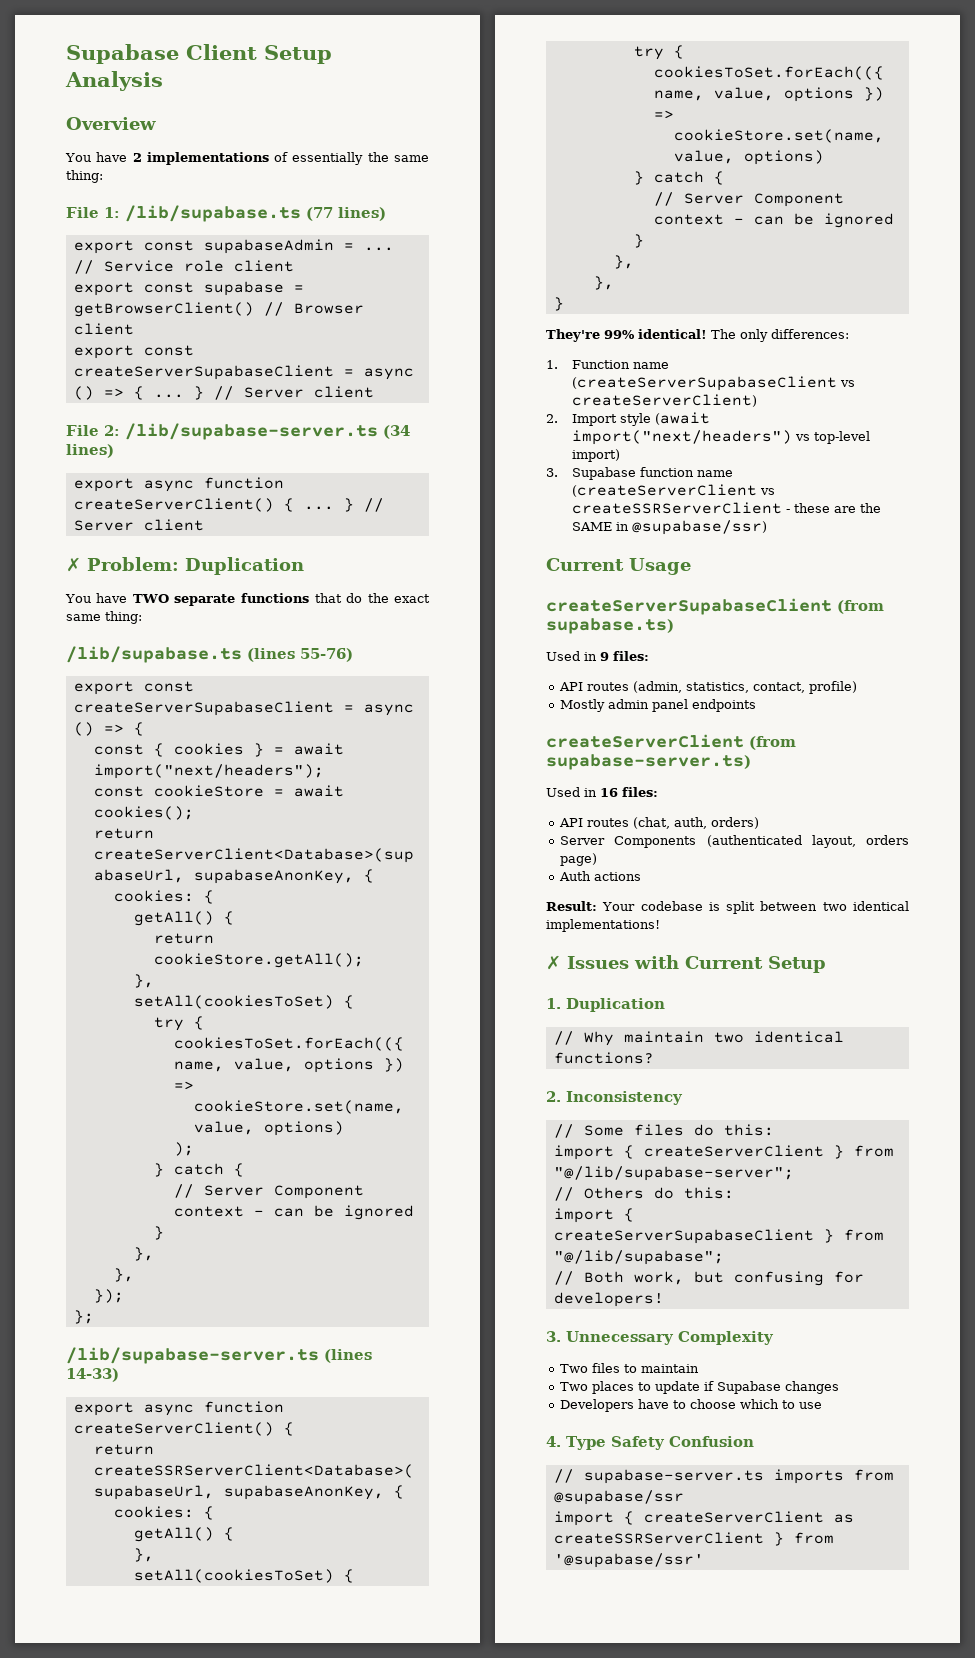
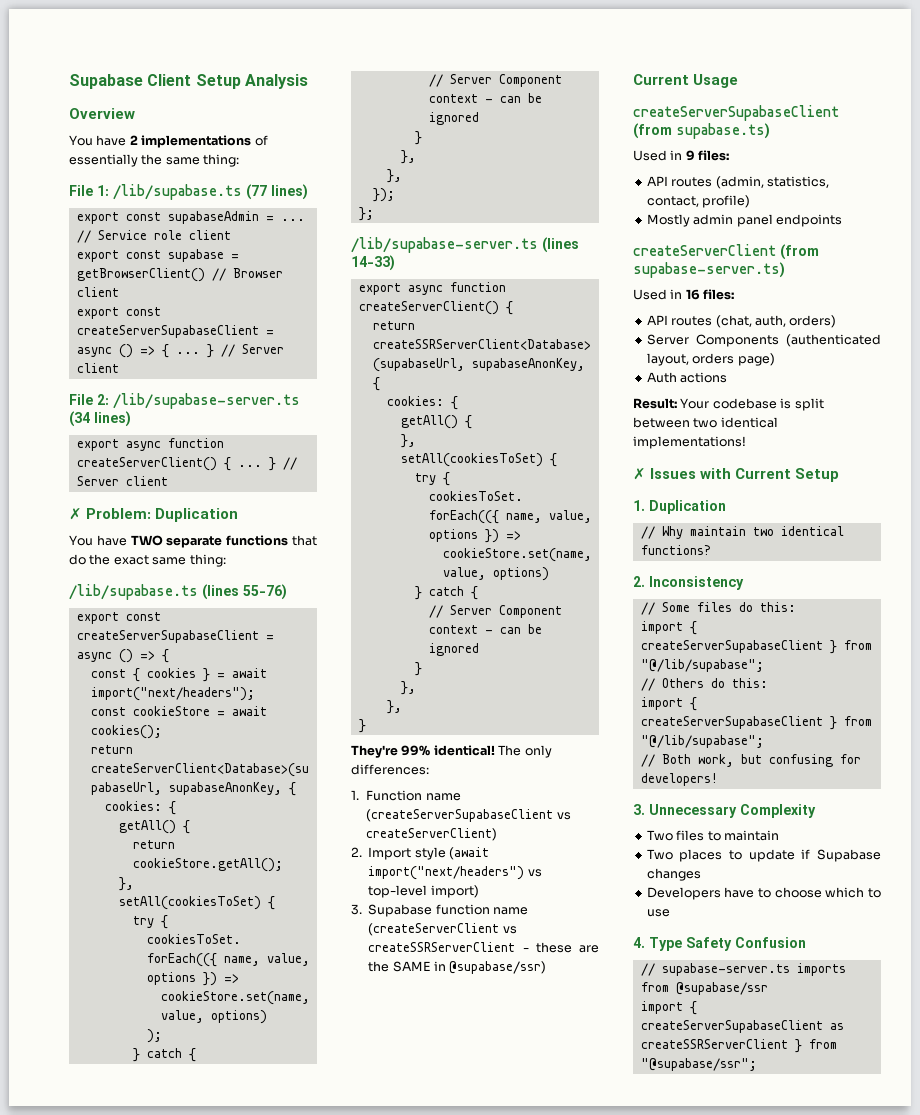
[643,1145,894,1159] [553,1166,794,1181] createServerClient } from "@/lib/supabase-server"; -> [640,640,872,654] [640,659,764,672] createServerSupabaseClient } from "@/lib/supabase";
[643,1511,824,1523] createServerClient -> [640,1020,823,1033] createServerSupabaseClient
[553,1553,704,1568] '@supabase/ssr' -> [640,1058,757,1071] "@supabase/ssr";

